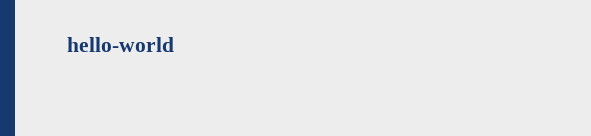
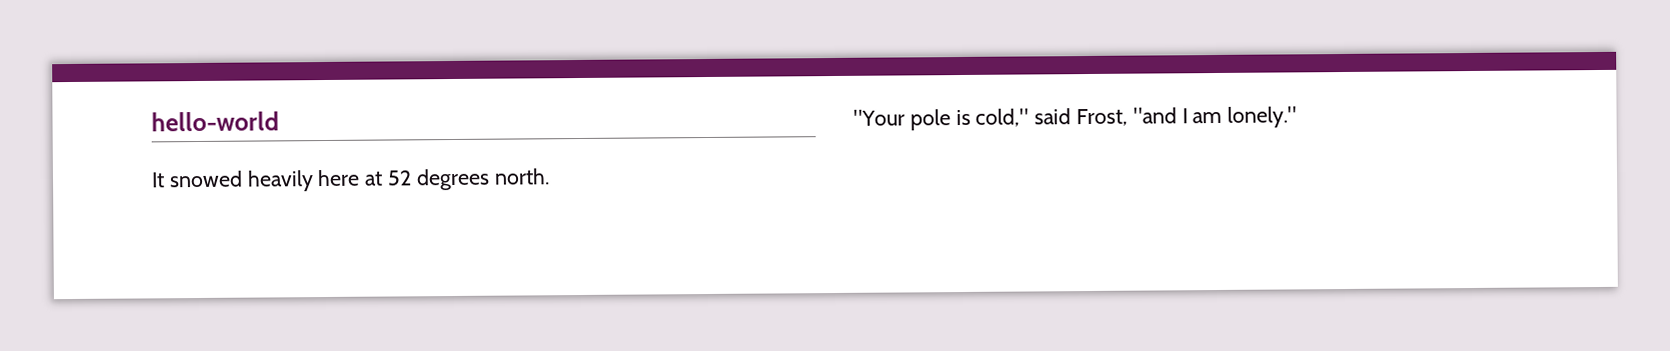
(174, 44) none -> [151,168,550,192] [853,106,1298,131] // It snowed heavily here at 52 degrees north. // "Your pole is cold," said Frost, "and I am lonely."

